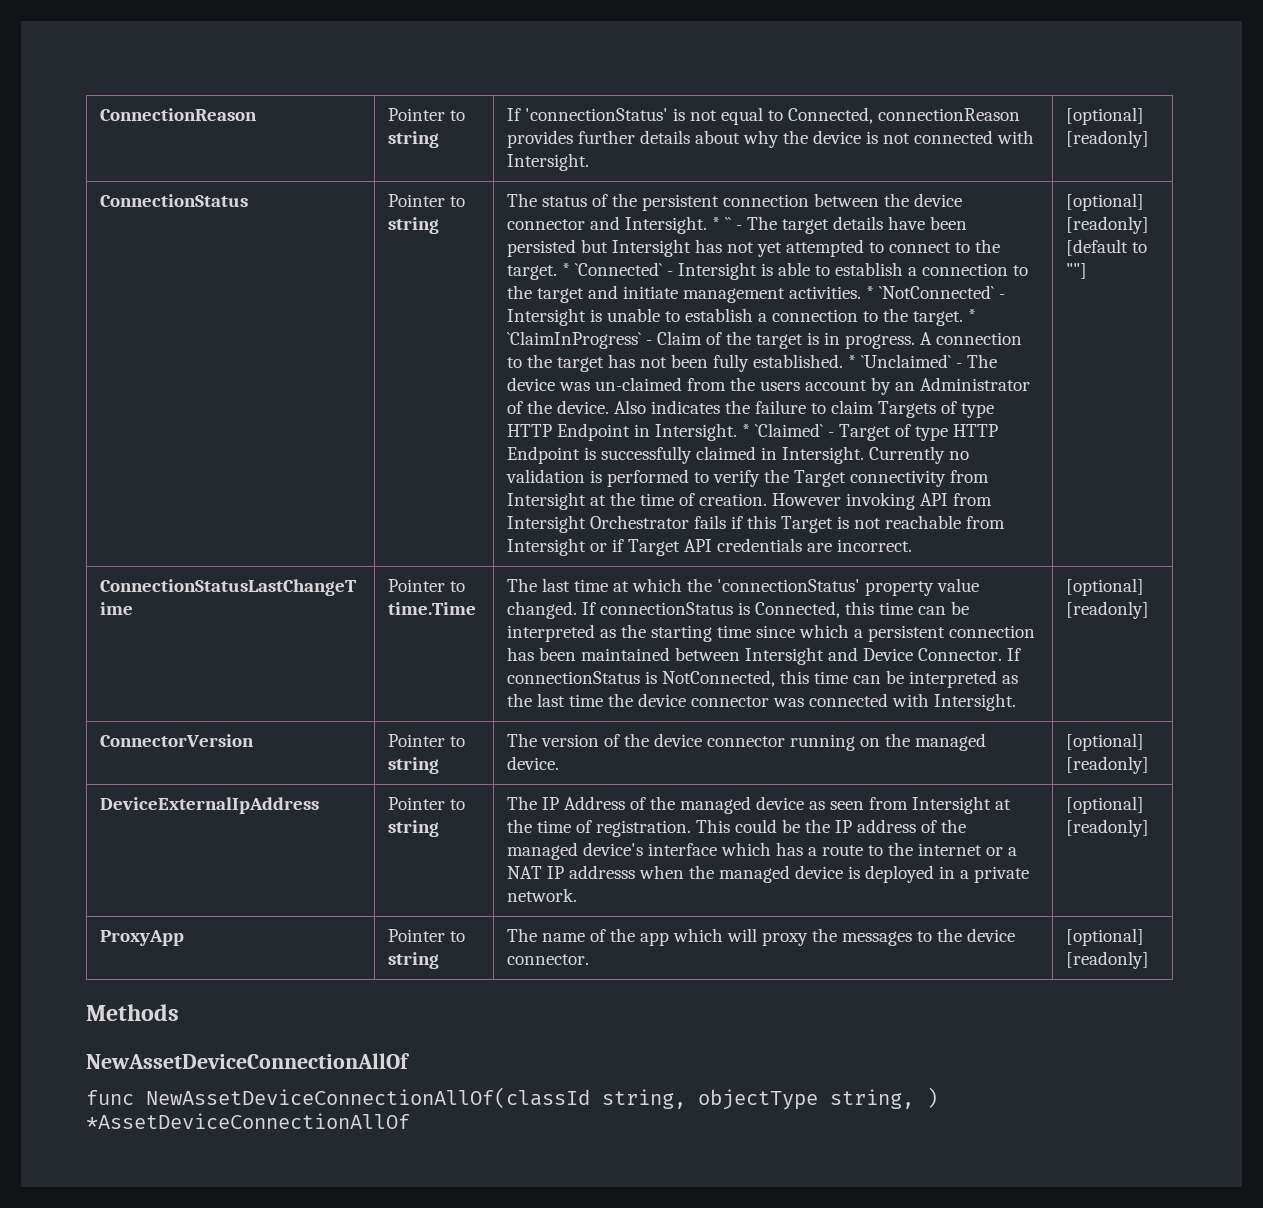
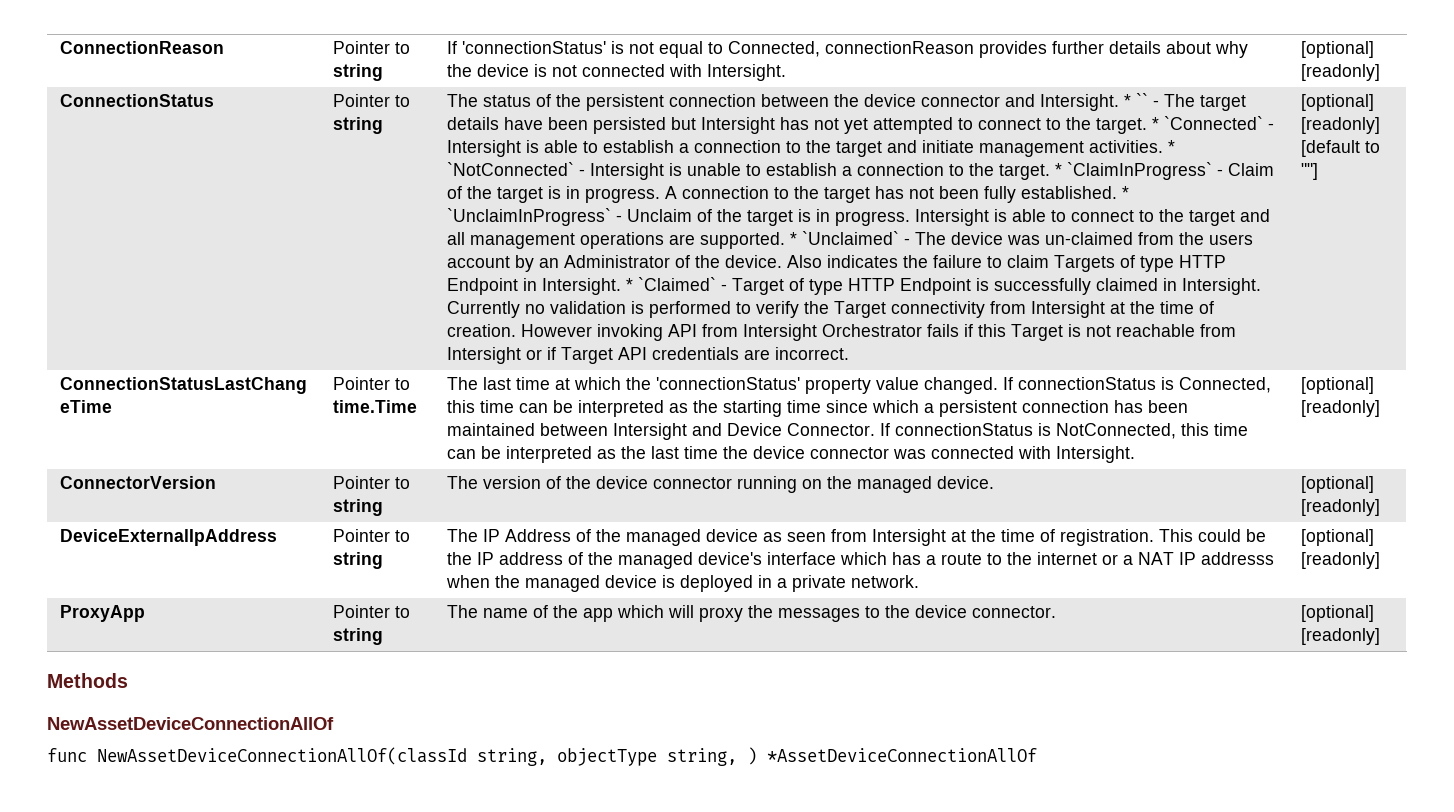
(857, 361) none -> [446,208,1270,226] [446,232,797,249] `UnclaimInProgress` - Unclaim of the target is in progress. Intersight is able to connect to the target and all management operations are supported. *

